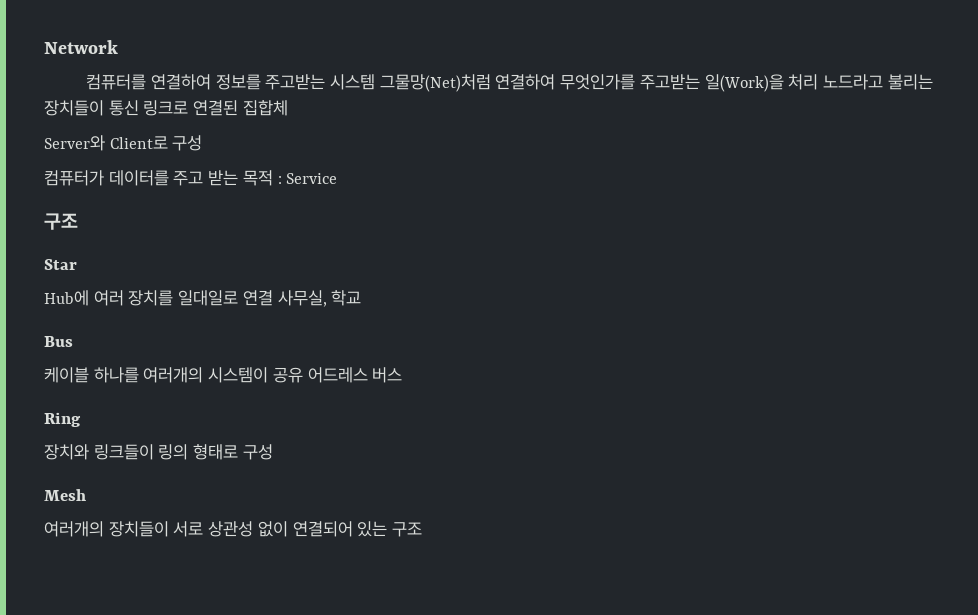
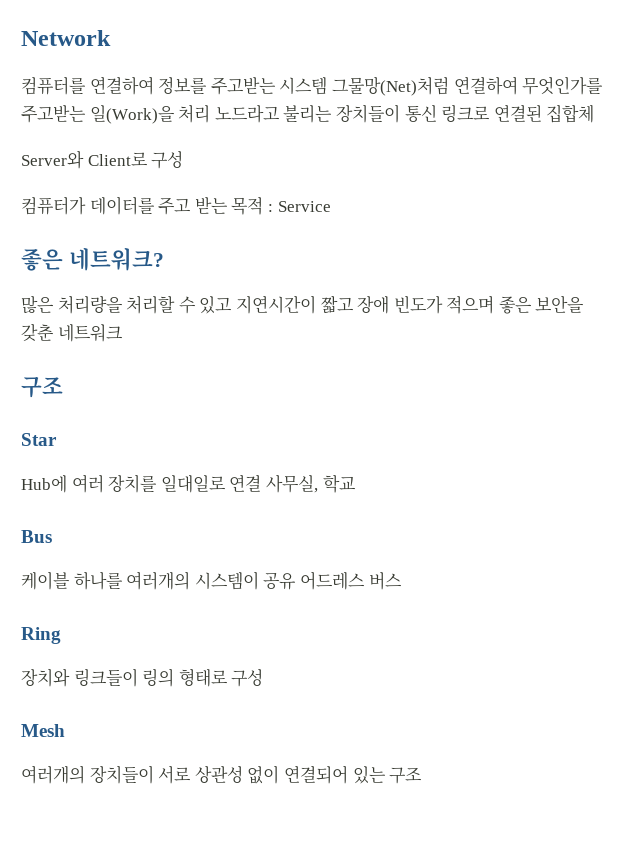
(338, 178) none -> [21,248,164,271] [21,295,585,314] [21,323,123,342] // 좋은 네트워크? // 많은 처리량을 처리할 수 있고 지연시간이 짧고 장애 빈도가 적으며 좋은 보안을 갖춘 네트워크

